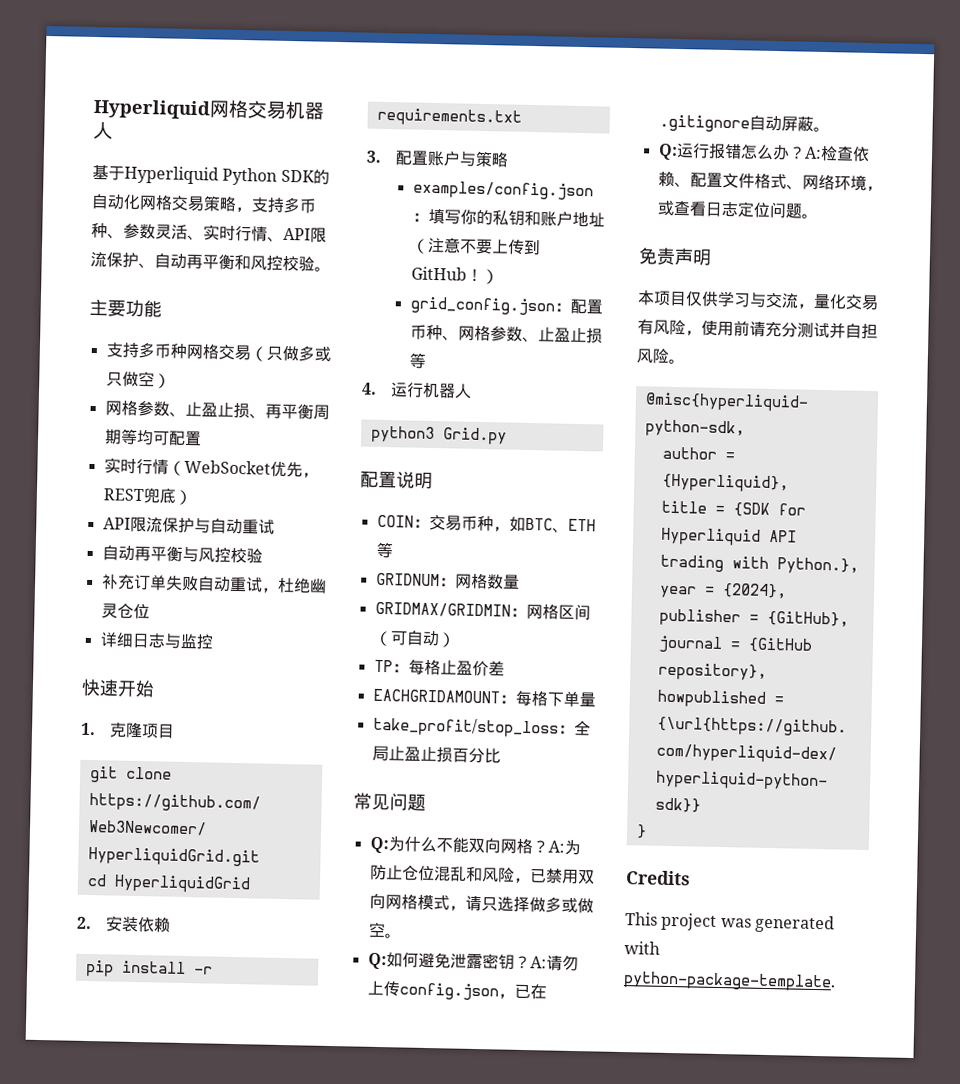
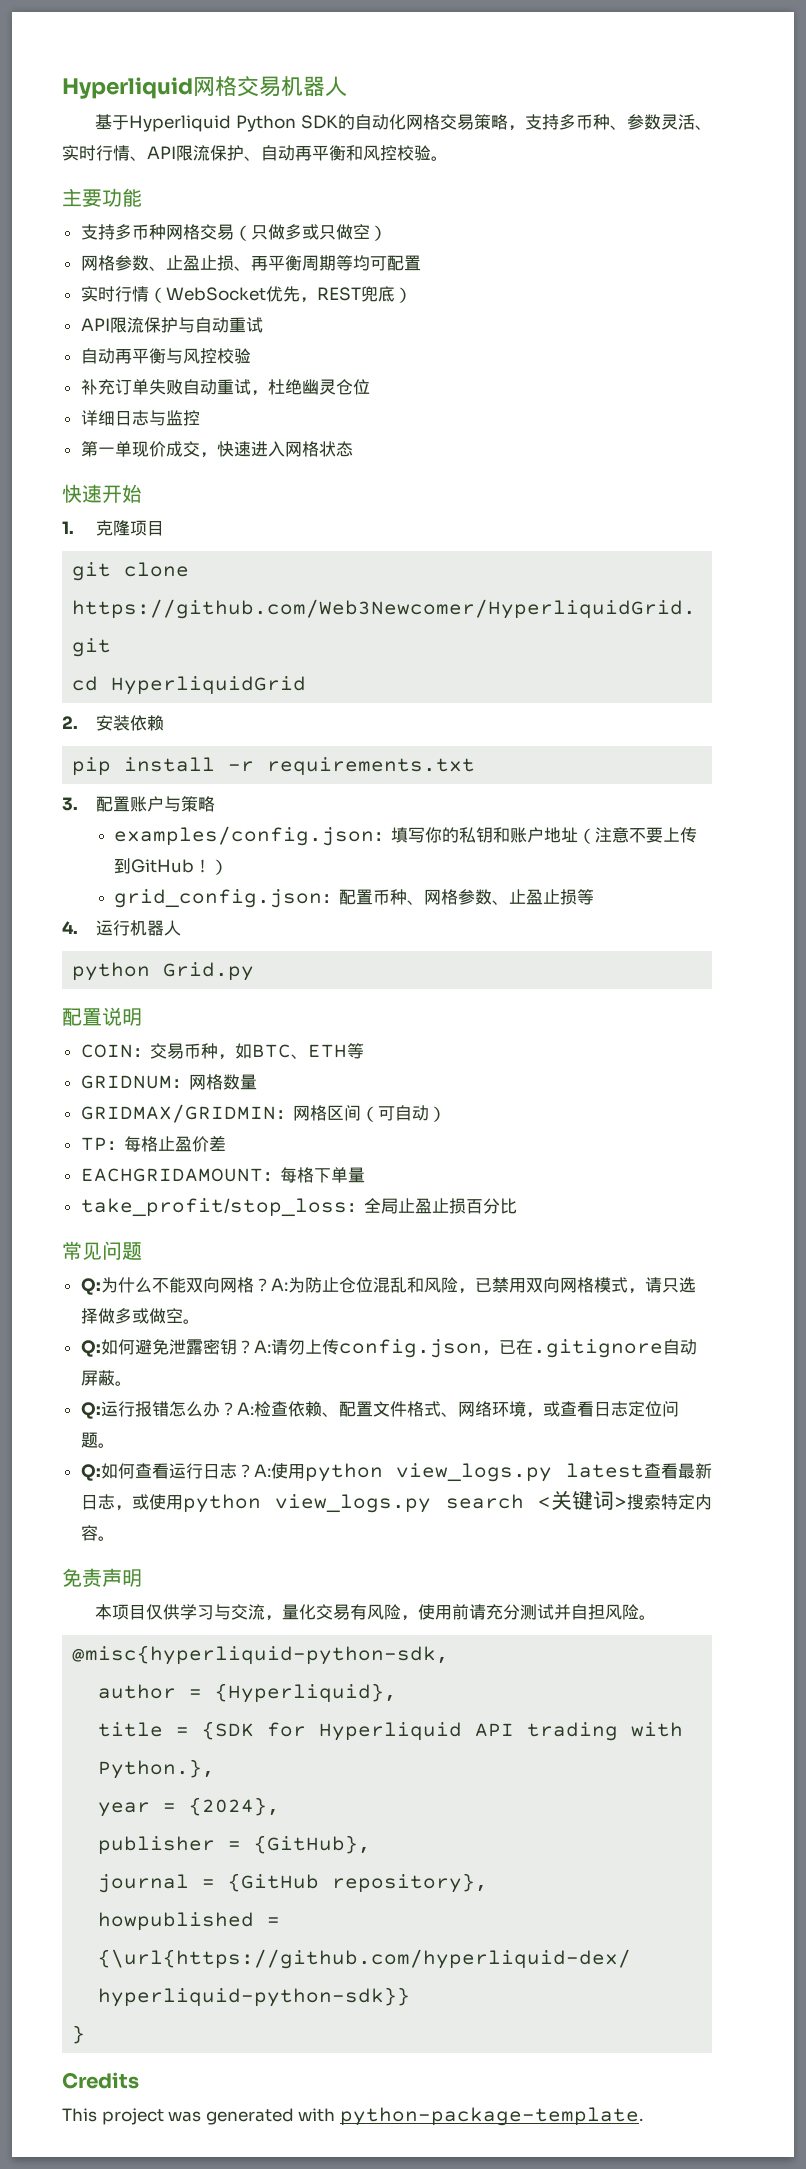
(214, 642) none -> [80,441,353,458] // 第一单现价成交，快速进入网格状态
[370,425,435,444] python3 -> [72,962,151,981] python
(818, 216) none -> [80,1463,712,1482] [80,1490,712,1513] [80,1525,115,1541] // Q:如何查看运行日志？A:使用python view_logs.py latest查看最新日志，或使用python view_logs.py search <关键词>搜索特定内容。

